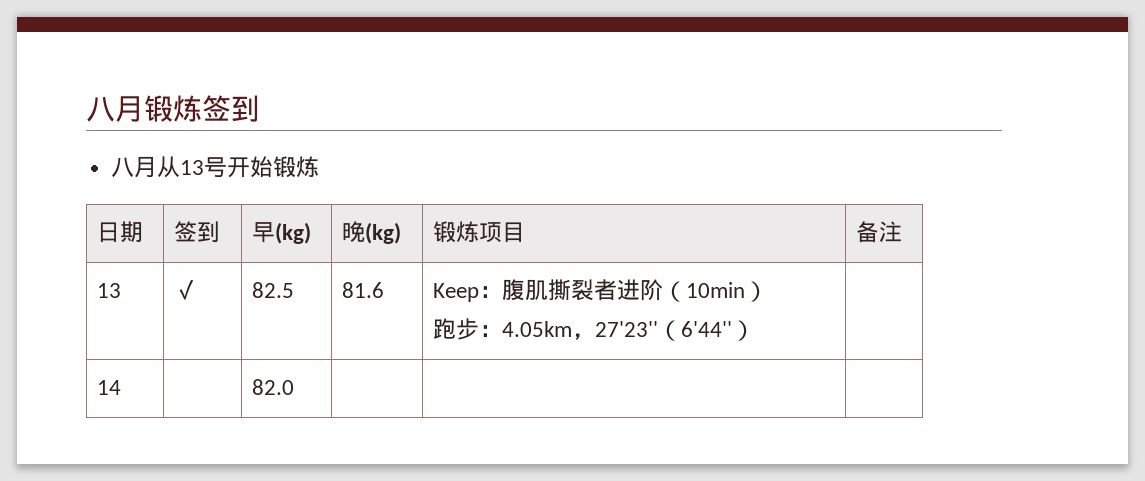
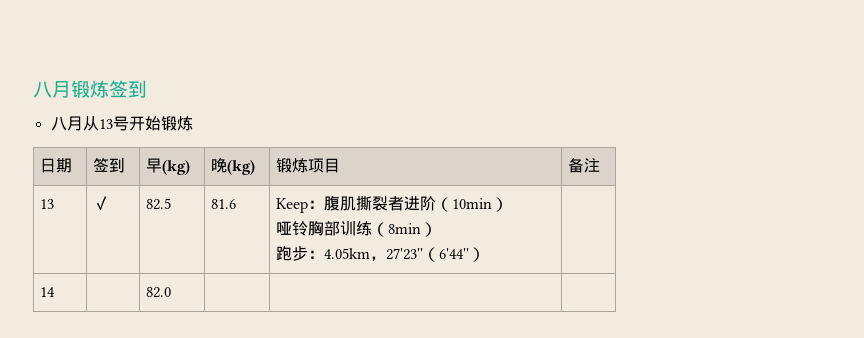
(769, 291) none -> [276,221,438,237] // 哑铃胸部训练（8min）

